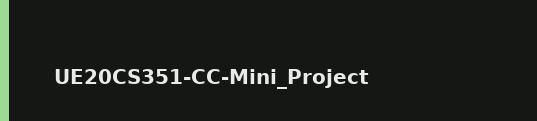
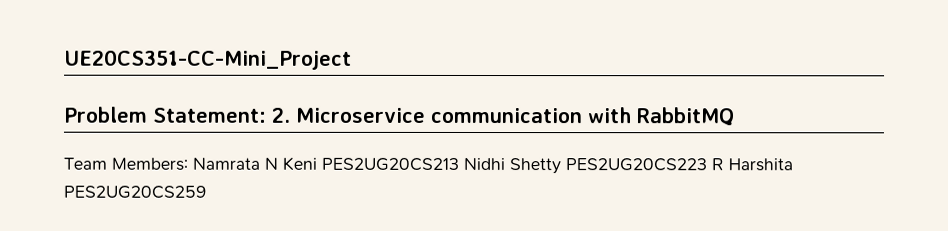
(369, 79) none -> [63,106,735,127] [63,156,793,175] [63,185,206,199] // Problem Statement: 2. Microservice communication with RabbitMQ // Team Members: Namrata N Keni PES2UG20CS213 Nidhi Shetty PES2UG20CS223 R Harshita PES2UG20CS259

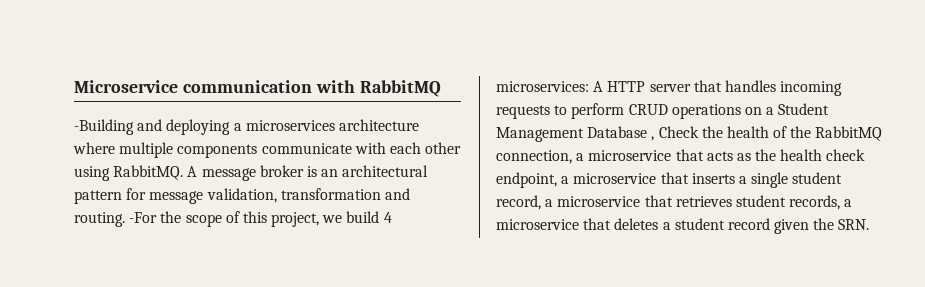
[64,49,352,70] [63,106,291,123] UE20CS351-CC-Mini_Project // Problem Statement: 2. -> (74, 86) none
[63,156,793,175] [63,185,206,199] Team Members: Namrata N Keni PES2UG20CS213 Nidhi Shetty PES2UG20CS223 R Harshita PES2UG20CS259 -> [74,119,419,135] [73,142,462,158] [74,165,429,181] [74,188,410,204] [74,211,392,227] [496,80,843,96] [496,103,830,119] [496,126,883,142] [496,149,866,164] [496,172,843,188] [496,195,853,210] [496,218,870,234] -Building and deploying a microservices architecture where multiple components communicate with each other using RabbitMQ. A message broker is an architectural pattern for message validation, transformation and routing. -For the scope of this project, we build 4 microservices: A HTTP server that handles incoming requests to perform CRUD operations on a Student Management Database , Check the health of the RabbitMQ connection, a microservice that acts as the health check endpoint, a microservice that inserts a single student record, a microservice that retrieves student records, a microservice that deletes a student record given the SRN.

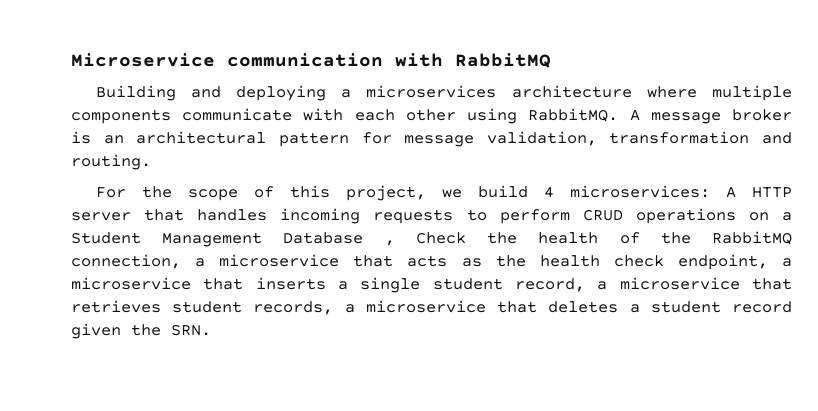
[74,119,134,135] -Building -> [95,85,176,101] Building
[129,212,158,223] -For -> [95,187,126,198] // For

